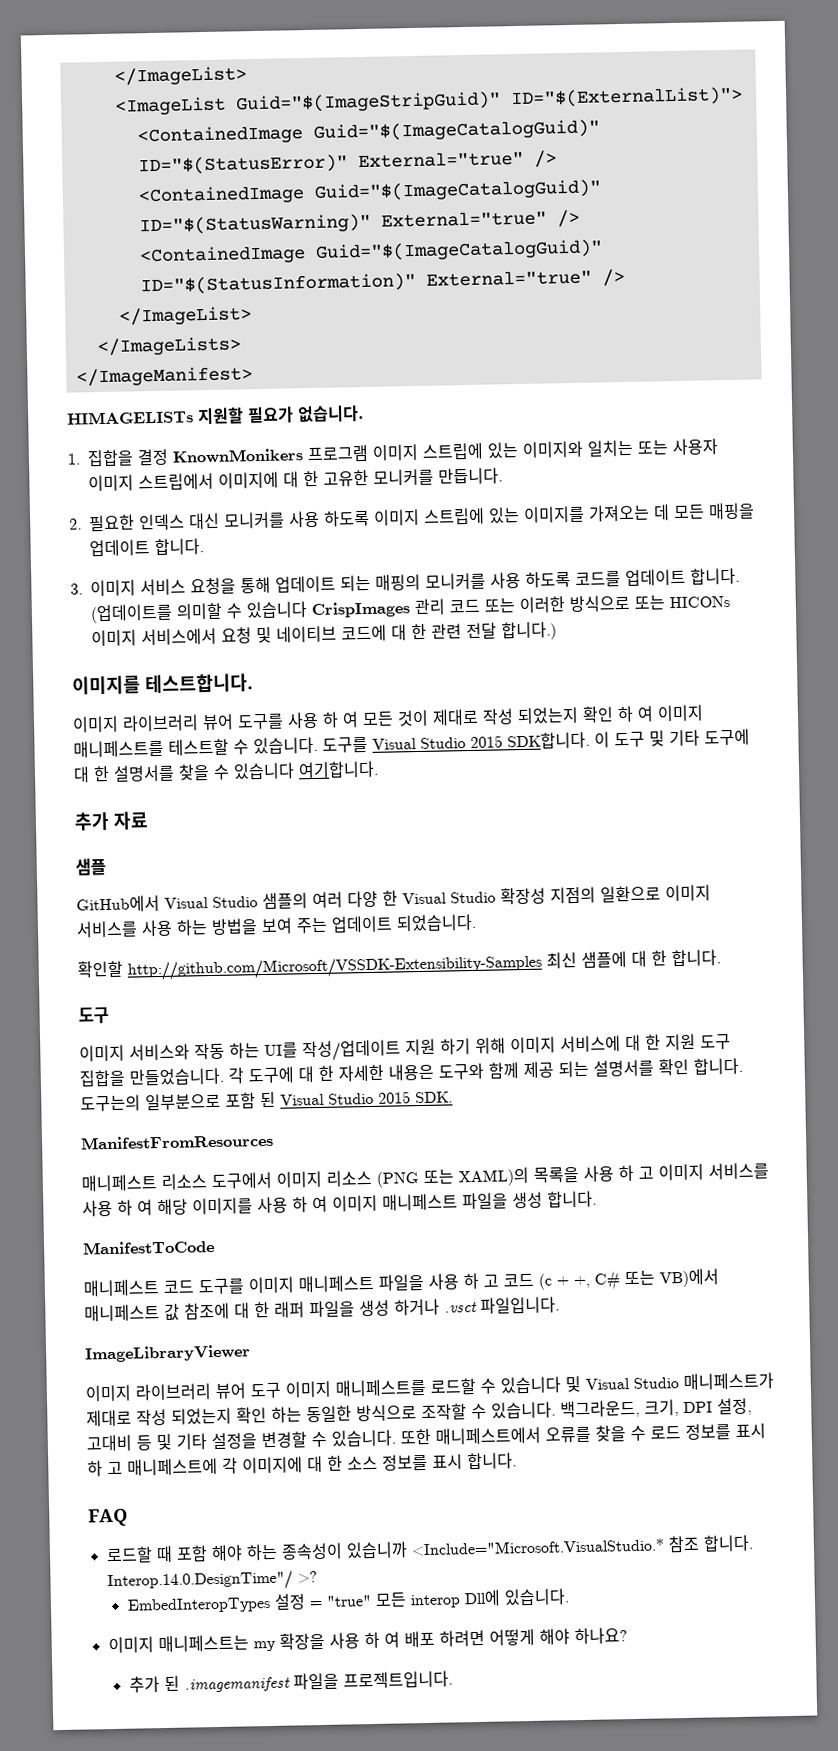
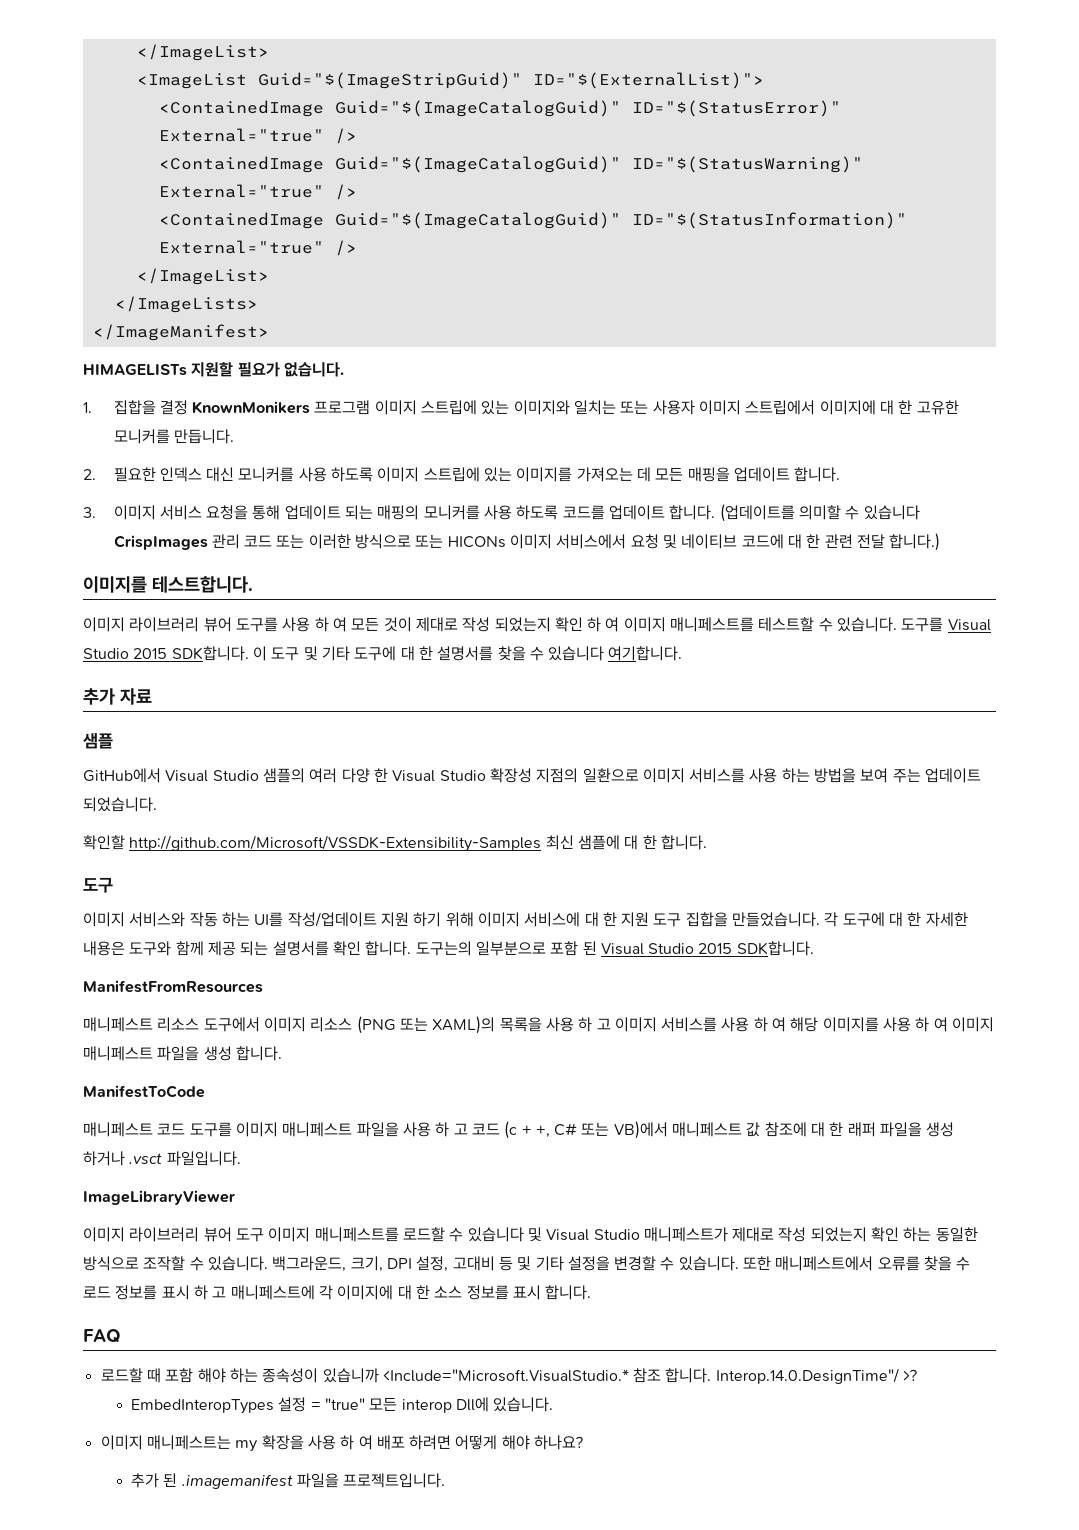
[415,1091,453,1104] SDK. -> [736,941,814,956] SDK합니다.

